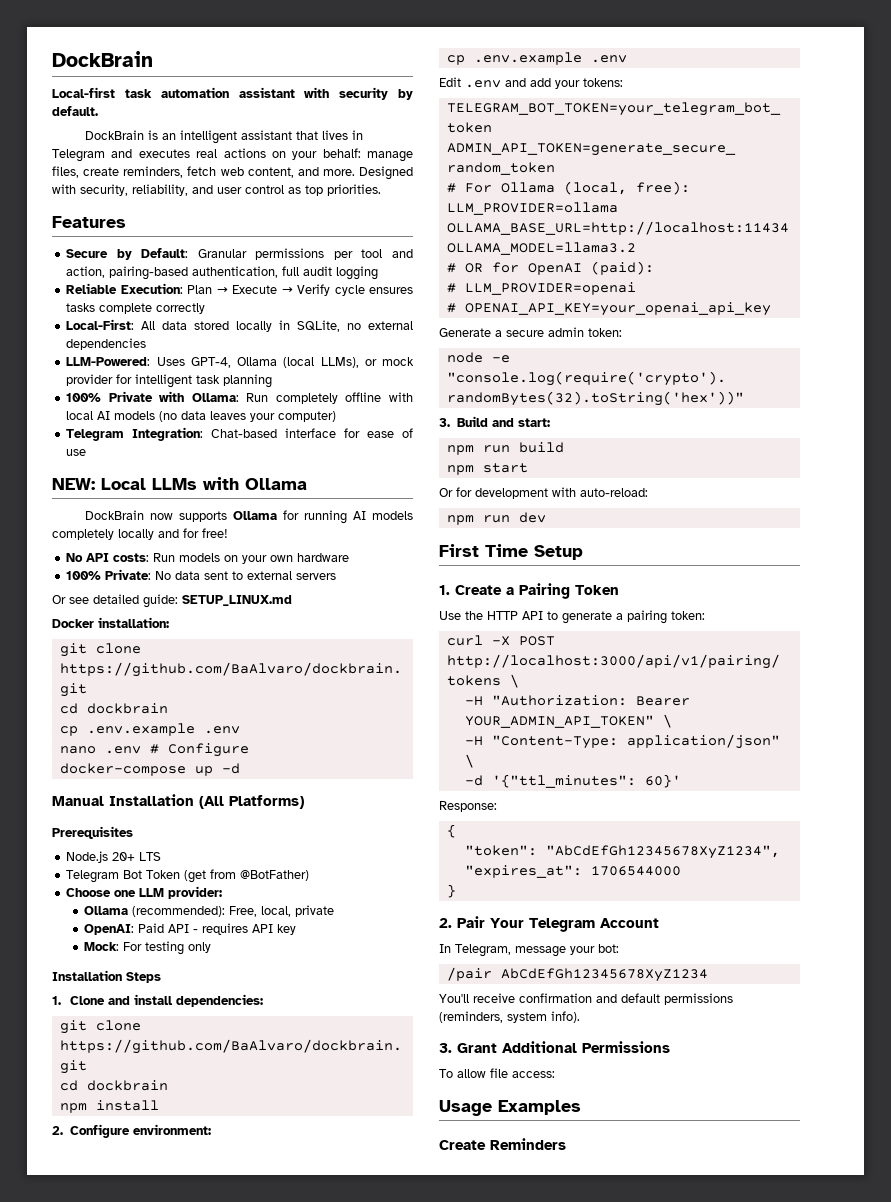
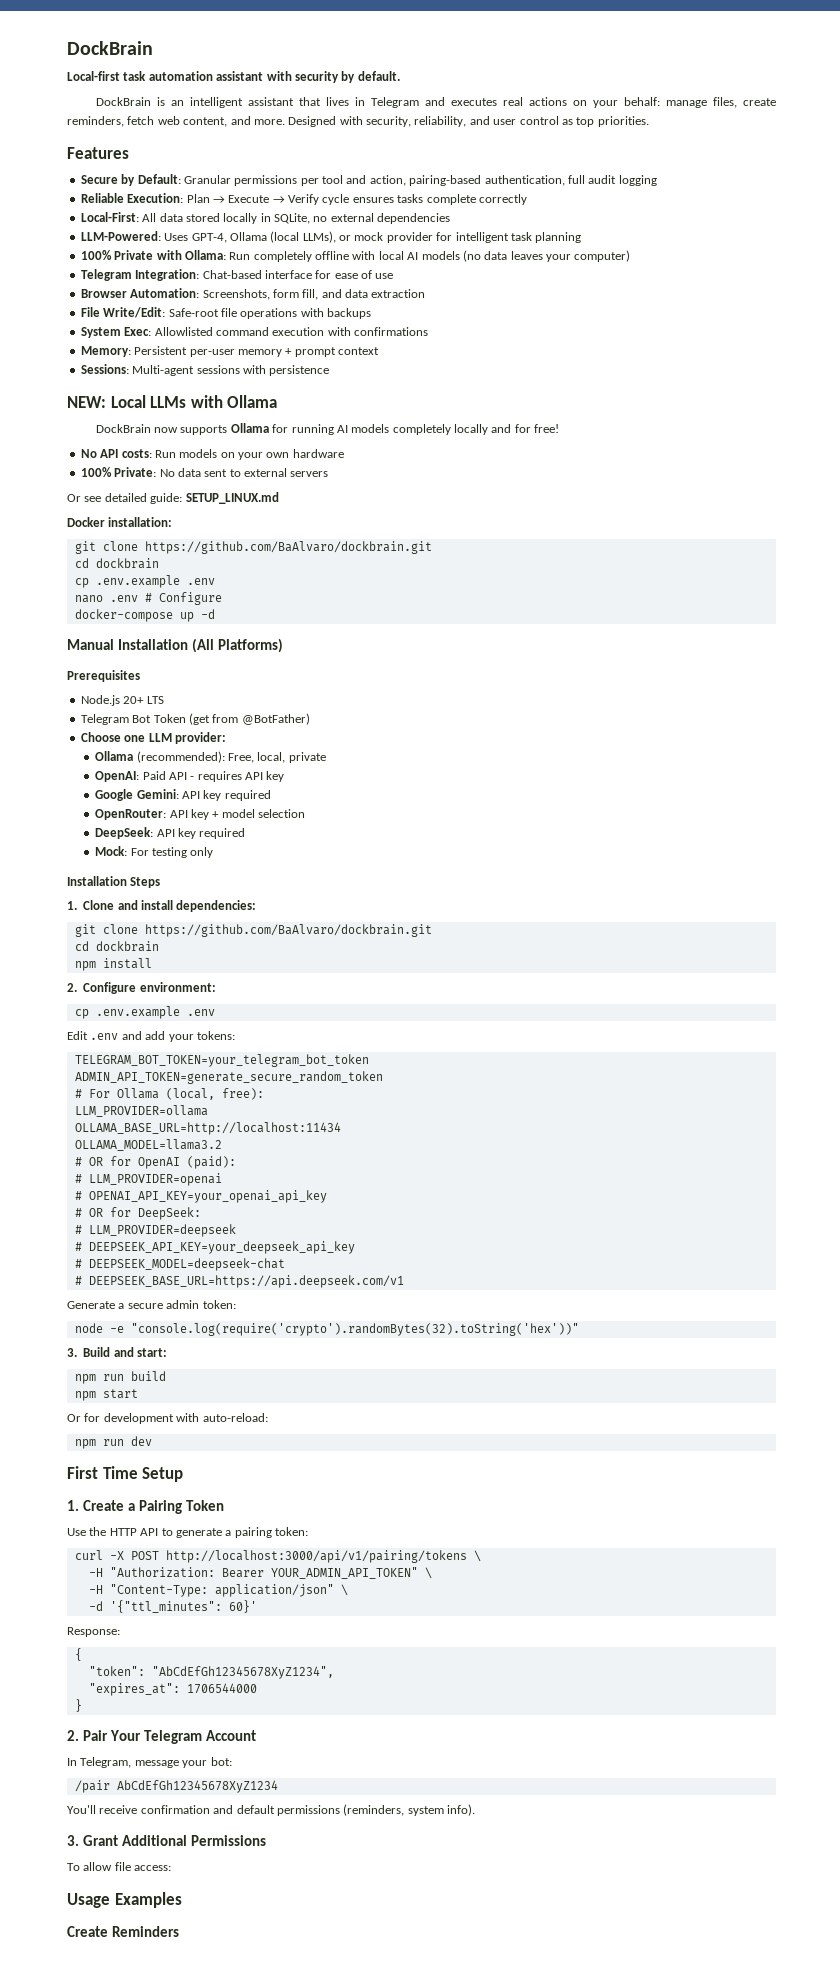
(87, 452) none -> [80,288,426,300] [80,307,371,319] [80,327,428,338] [80,346,379,357] [80,364,330,376] // Browser Automation: Screenshots, form fill, and data extraction // File Write/Edit: Safe-root file operations with backups // System Exec: Allowlisted command execution with confirmations // Memory: Persistent per-user memory + prompt context // Sessions: Multi-agent sessions with persistence
(297, 929) none -> [95,789,271,801] [95,809,306,820] [95,827,246,839] // Google Gemini: API key required // OpenRouter: API key + model selection // DeepSeek: API key required
(771, 309) none -> [74,1207,201,1220] [74,1224,236,1237] [74,1241,355,1254] [74,1258,285,1271] [74,1275,404,1288] // # OR for DeepSeek: // # LLM_PROVIDER=deepseek // # DEEPSEEK_API_KEY=your_deepseek_api_key // # DEEPSEEK_MODEL=deepseek-chat // # DEEPSEEK_BASE_URL=https://api.deepseek.com/v1

